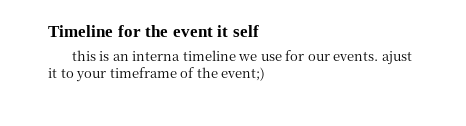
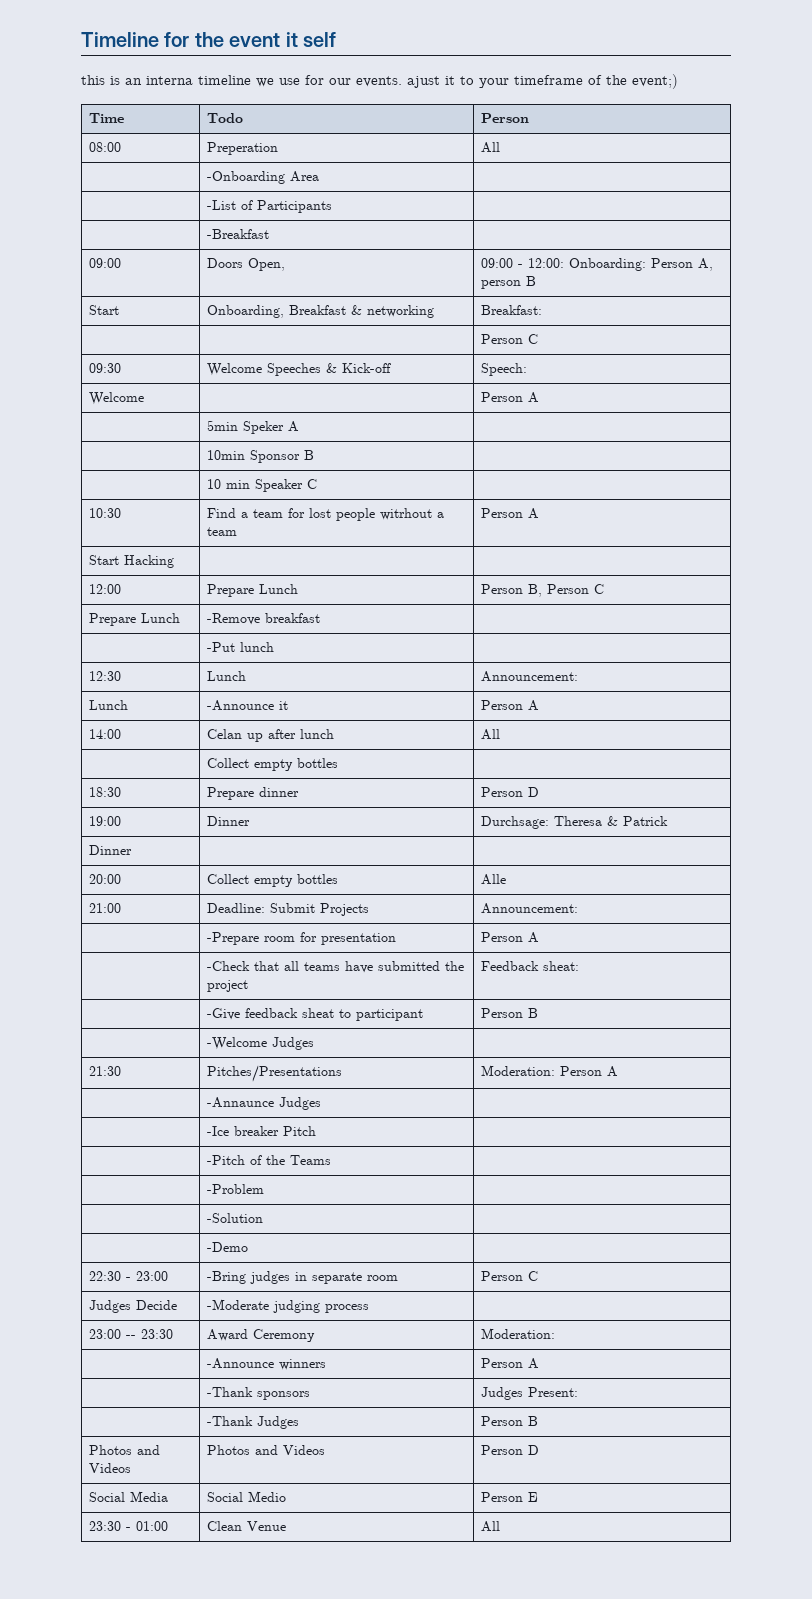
(266, 74) none -> [89,113,125,123] [207,113,244,123] [481,113,530,123] [89,142,122,152] [207,142,279,155] [481,142,501,153] [207,171,320,184] [207,200,333,213] [207,229,270,239] [89,258,122,268] [207,258,286,271] [481,258,714,271] [481,276,537,289] [89,305,120,315] [207,305,435,318] [481,305,543,315] [481,334,539,344] [89,363,122,373] [207,363,392,376] [481,363,528,376] [89,392,145,405] [481,392,540,403] [207,420,300,434] [207,450,315,463] [207,479,318,492] [89,508,122,518] [207,508,445,521] [207,527,238,536] [481,508,540,519] [89,555,175,568] [89,584,122,594] [207,584,299,597] [481,584,605,597] [89,613,181,626] [207,613,321,625] [207,642,275,652] [89,671,122,681] [207,671,247,681] [481,671,579,682] [89,700,129,710] [207,700,289,711] [481,700,540,711] [89,729,122,739] [207,729,335,742] [481,729,501,740] [207,758,339,771] [89,787,122,797] [207,787,300,800] [481,787,540,797] [89,816,122,826] [207,816,251,826] [481,816,669,829] [89,845,133,855] [89,874,122,884] [207,874,339,887] [481,874,507,885] [89,903,122,913] [207,903,370,916] [481,903,579,914] [207,932,397,945] [481,932,540,943] [207,961,465,973] [207,980,249,992] [481,961,580,971] [207,1008,424,1021] [481,1008,539,1018] [207,1037,315,1050] [89,1066,122,1076] [207,1065,343,1082] [481,1065,619,1077] [207,1097,322,1110] [207,1126,317,1136] [207,1155,332,1165] [207,1184,265,1194] [207,1213,264,1223] [207,1242,249,1252] [89,1271,169,1281] [207,1271,399,1284] [481,1271,539,1281] [89,1300,178,1313] [207,1299,370,1313] [89,1329,174,1339] [207,1329,316,1342] [481,1328,556,1339] [207,1358,327,1370] [481,1358,540,1369] [207,1387,311,1400] [481,1387,579,1400] [207,1416,300,1429] [481,1416,539,1426] [89,1445,161,1455] [89,1463,132,1473] [207,1445,326,1455] [481,1445,540,1455] [89,1491,169,1502] [207,1491,287,1502] [481,1492,539,1502] [89,1521,169,1531] [207,1521,287,1531] [481,1521,501,1532] // Time | Todo | Person // 08:00 | Preperation | All // | -Onboarding Area | // | -List of Participants | // | -Breakfast | // 09:00 | Doors Open, | 09:00 - 12:00: Onboarding: Person A, person B // Start | Onboarding, Breakfast & networking | Breakfast: // | | Person C // 09:30 | Welcome Speeches & Kick-off | Speech: // Welcome | | Person A // | 5min Speker A | // | 10min Sponsor B | // | 10 min Speaker C | // 10:30 | Find a team for lost people witrhout a team | Person A // Start Hacking | | // 12:00 | Prepare Lunch | Person B, Person C // Prepare Lunch | -Remove breakfast | // | -Put lunch | // 12:30 | Lunch | Announcement: // Lunch | -Announce it | Person A // 14:00 | Celan up after lunch | All // | Collect empty bottles | // 18:30 | Prepare dinner | Person D // 19:00 | Dinner | Durchsage: Theresa & Patrick // Dinner | | // 20:00 | Collect empty bottles | Alle // 21:00 | Deadline: Submit Projects | Announcement: // | -Prepare room for presentation | Person A // | -Check that all teams have submitted the project | Feedback sheat: // | -Give feedback sheat to participant | Person B // | -Welcome Judges | // 21:30 | Pitches/Presentations | Moderation: Person A // | -Annaunce Judges | // | -Ice breaker Pitch | // | -Pitch of the Teams | // | -Problem | // | -Solution | // | -Demo | // 22:30 - 23:00 | -Bring judges in separate room | Person C // Judges Decide | -Moderate judging process | // 23:00 -- 23:30 | Award Ceremony | Moderation: // | -Announce winners | Person A // | -Thank sponsors | Judges Present: // | -Thank Judges | Person B // Photos and Videos | Photos and Videos | Person D // Social Media | Social Medio | Person E // 23:30 - 01:00 | Clean Venue | All

